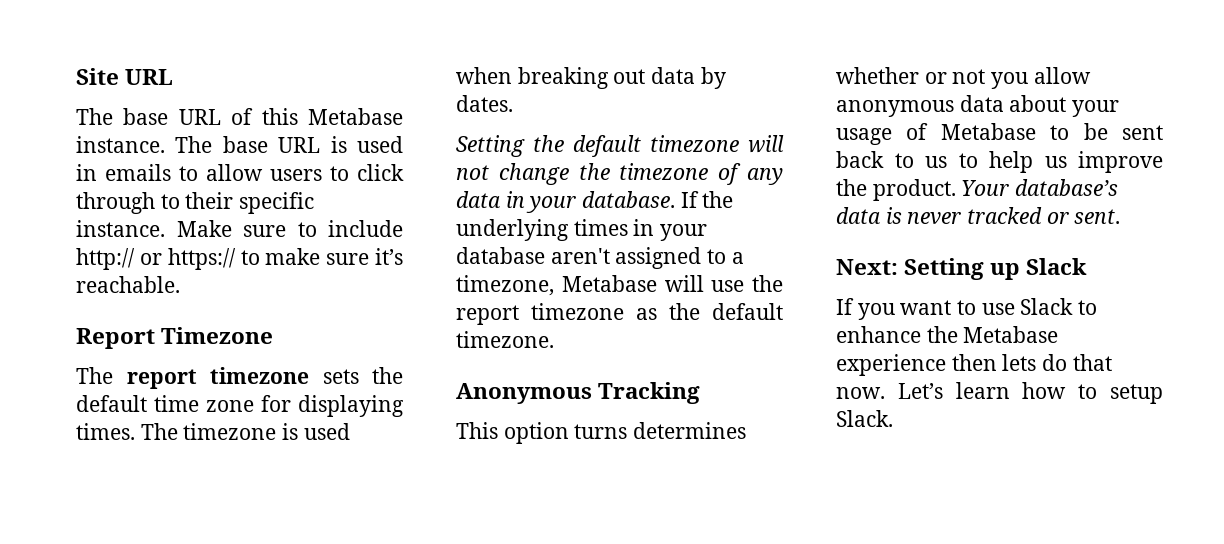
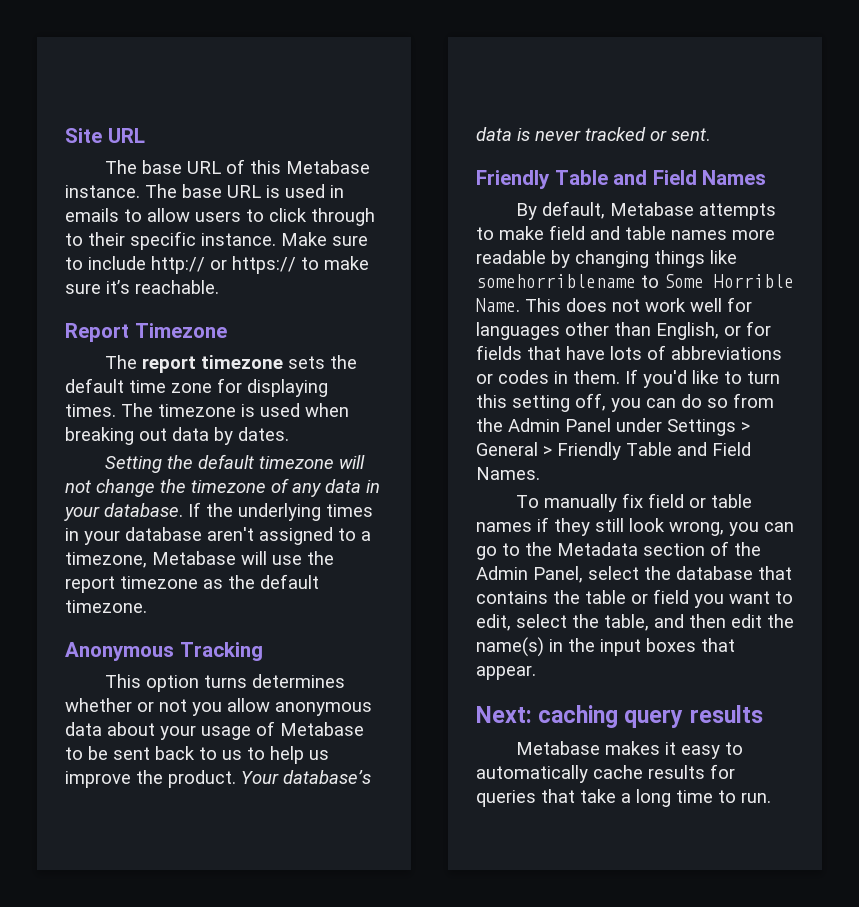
[836,258,1088,280] [836,298,1098,320] [836,326,1059,343] [836,354,1112,376] [836,382,1163,404] [836,410,893,427] Next: Setting up Slack // If you want to use Slack to enhance the Metabase experience then lets do that now. Let’s learn how to setup Slack. -> [476,170,767,189] [516,201,777,220] [476,225,775,240] [476,250,737,268] [476,274,794,288] [476,297,752,312] [476,321,771,340] [476,345,782,360] [476,369,780,388] [476,393,774,412] [476,418,750,436] [476,442,751,460] [476,467,540,480] [516,493,753,512] [476,517,794,536] [476,541,761,560] [476,566,792,583] [476,589,793,608] [476,614,794,631] [476,637,735,657] [476,665,536,680] [476,705,763,728] [516,741,744,759] [476,764,735,783] [476,789,771,807] Friendly Table and Field Names // By default, Metabase attempts to make field and table names more readable by changing things like somehorriblename to Some Horrible Name. This does not work well for languages other than English, or for fields that have lots of abbreviations or codes in them. If you'd like to turn this setting off, you can do so from the Admin Panel under Settings > General > Friendly Table and Field Names. // To manually fix field or table names if they still look wrong, you can go to the Metadata section of the Admin Panel, select the database that contains the table or field you want to edit, select the table, and then edit the name(s) in the input boxes that appear. // Next: caching query results // Metabase makes it easy to automatically cache results for queries that take a long time to run.

